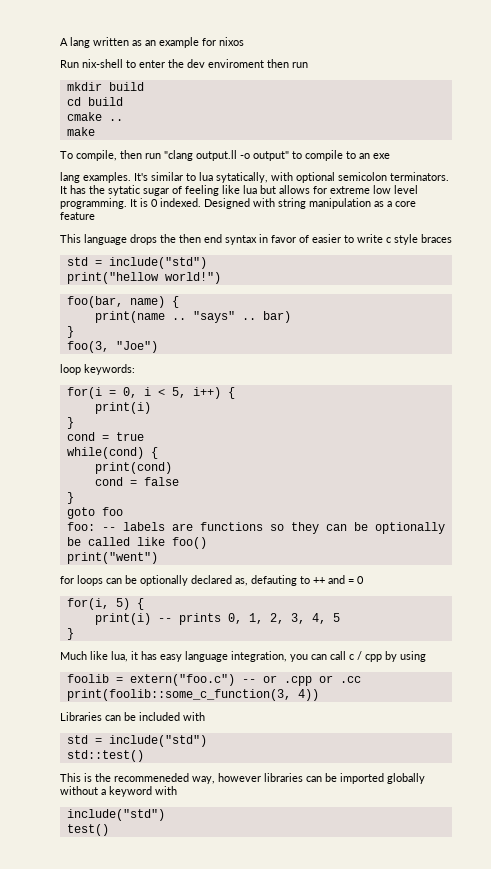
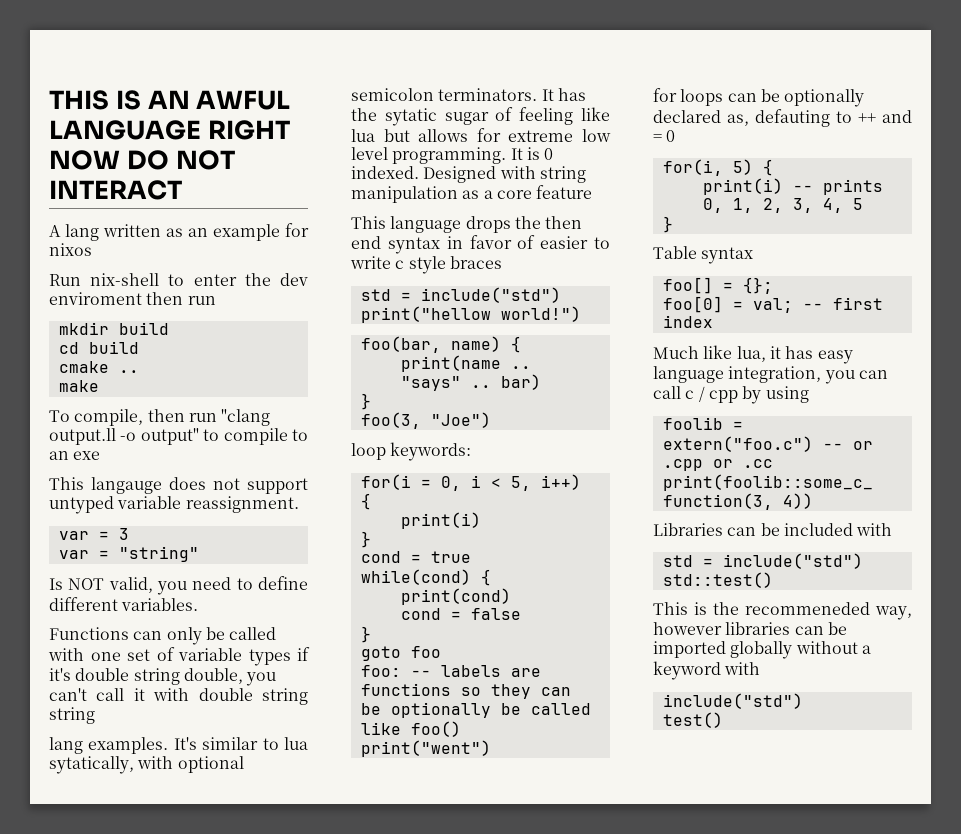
(60, 42) none -> [49,90,291,110] [49,120,290,140] [49,150,235,170] [49,180,182,200] THIS IS AN AWFUL LANGUAGE RIGHT NOW DO NOT INTERACT //
(390, 156) none -> [49,477,308,494] [49,496,299,514] [58,528,129,540] [58,546,199,562] [49,576,308,595] [49,597,199,611] [49,627,277,645] [48,647,310,666] [49,668,277,686] [49,688,308,705] [49,707,95,724] // This langauge does not support untyped variable reassignment. // var = 3 // var = "string" // Is NOT valid, you need to define different variables. // Functions can only be called with one set of variable types if it's double string double, you can't call it with double string string
(74, 634) none -> [653,246,754,264] [662,277,773,294] [662,296,883,313] [662,315,713,328] // Table syntax // foo[] = {}; // foo[0] = val; -- first index

